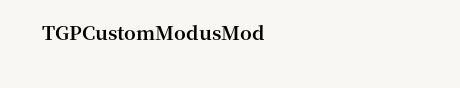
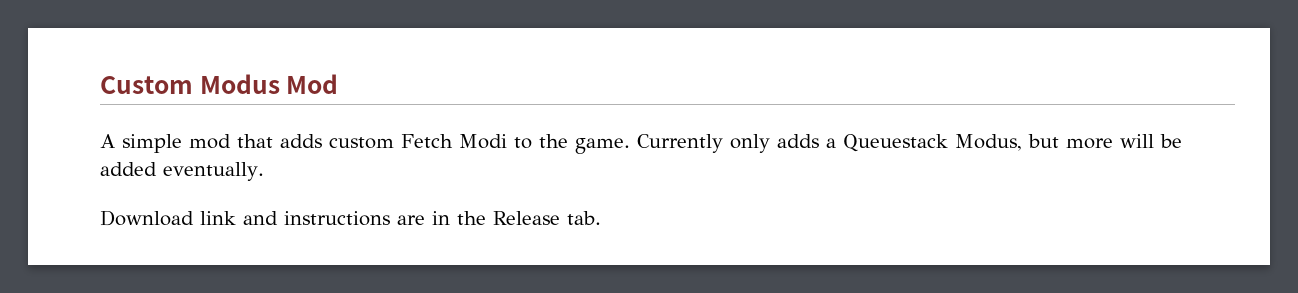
[42,24,265,40] TGPCustomModusMod -> [100,74,339,94] [100,134,1182,154] [100,162,264,181] [100,210,601,226] Custom Modus Mod // A simple mod that adds custom Fetch Modi to the game. Currently only adds a Queuestack Modus, but more will be added eventually. // Download link and instructions are in the Release tab.

